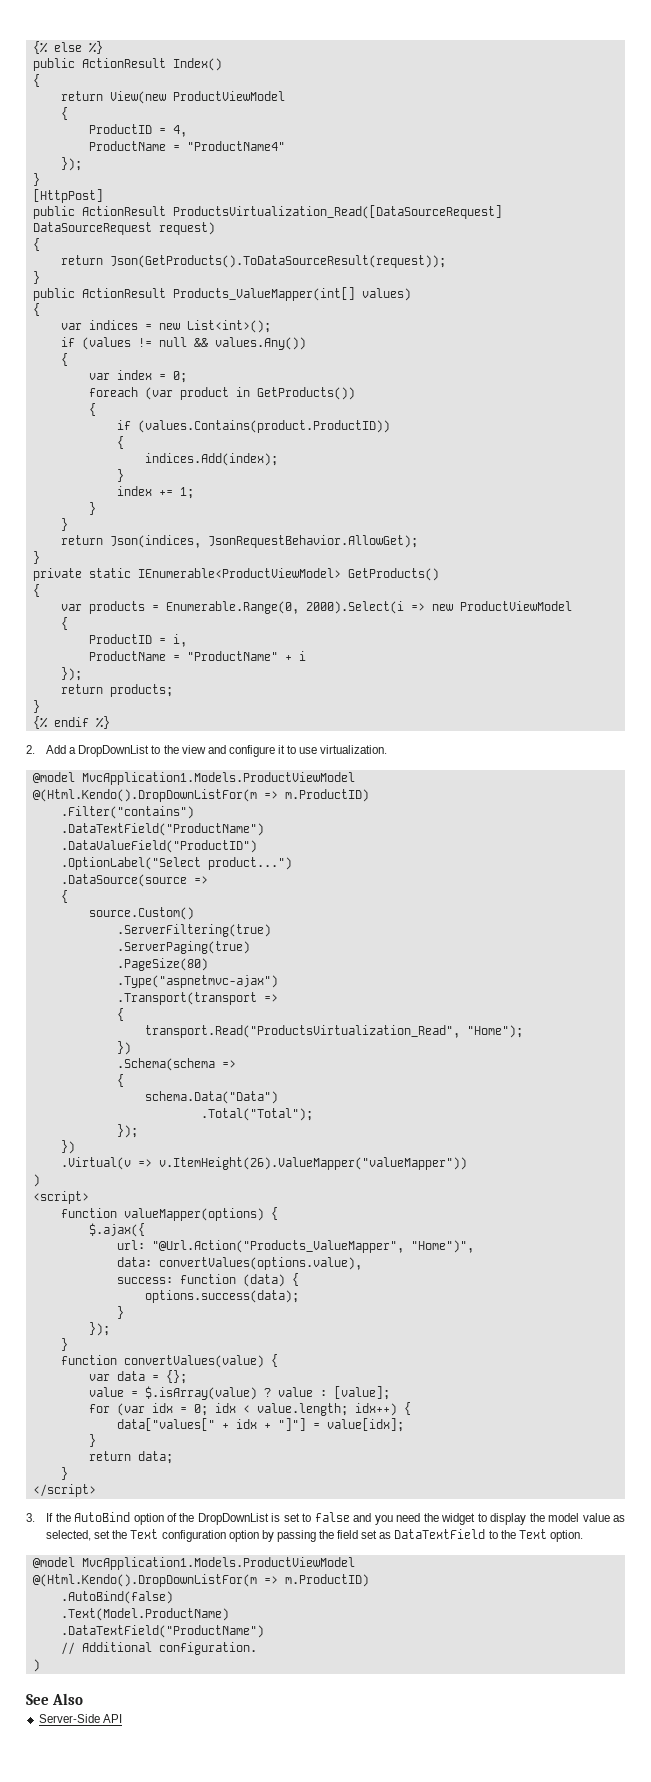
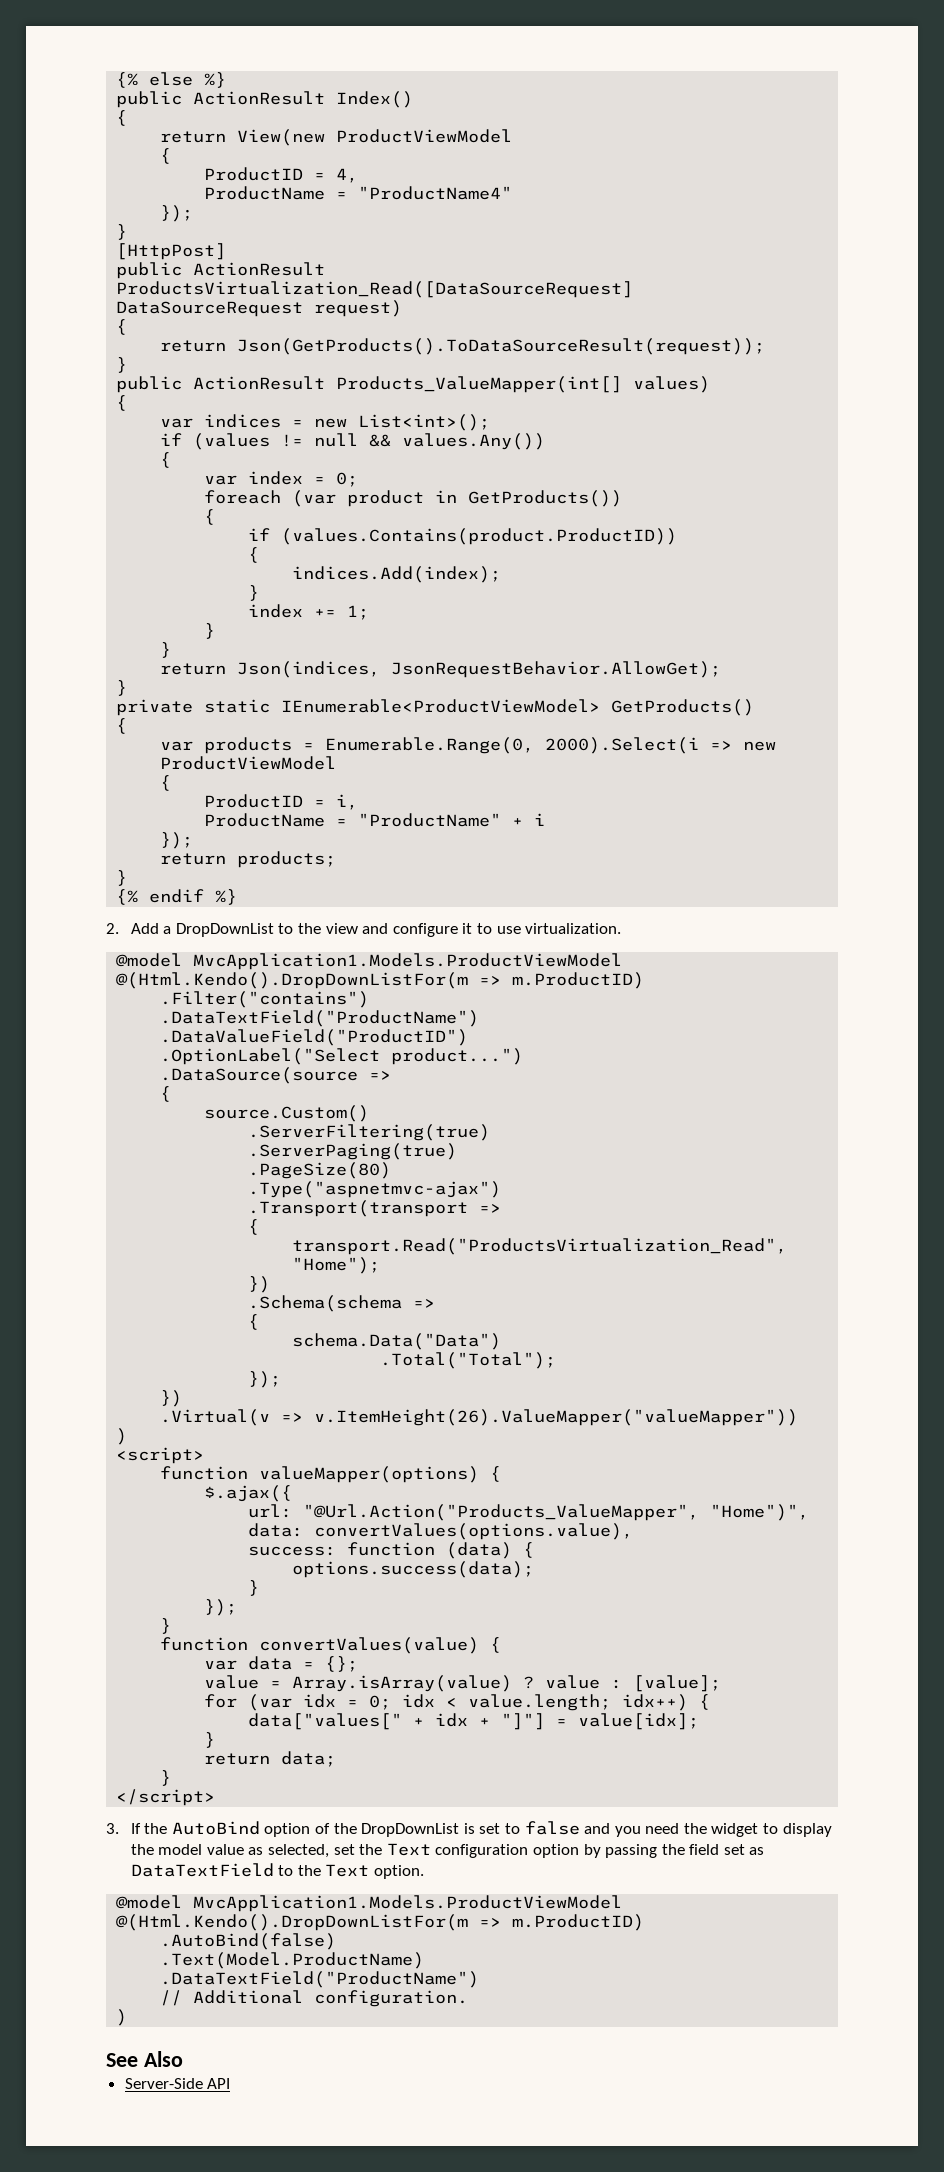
[144,1386,257,1400] $.isArray(value) -> [292,1675,513,1692] Array.isArray(value)

